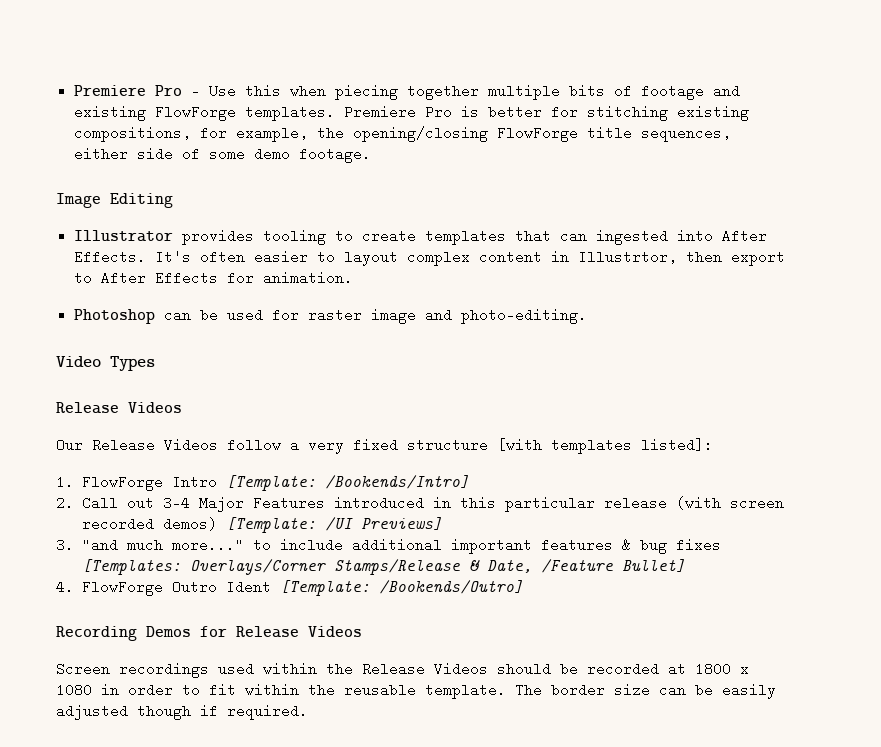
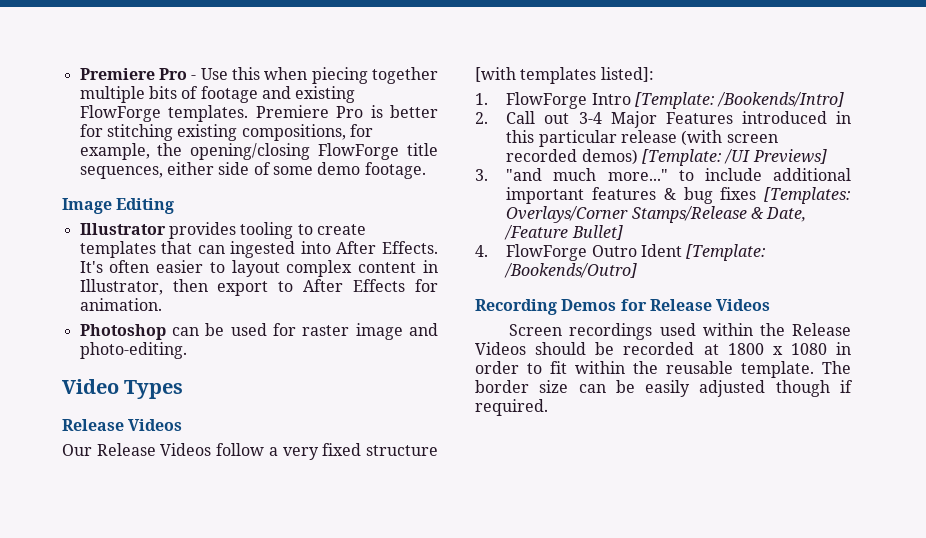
[578,250,678,264] Illustrtor, -> [79,279,163,295] Illustrator,

